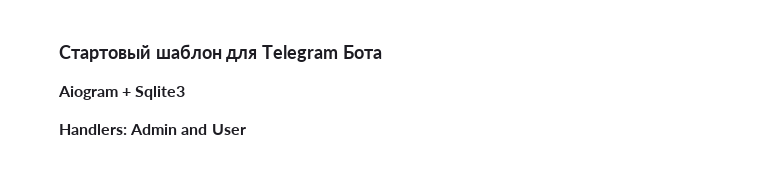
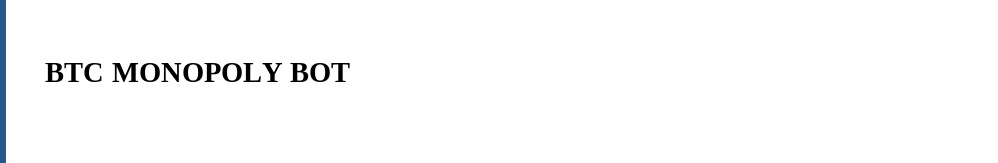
[59,44,382,62] [58,86,186,100] [59,124,246,135] Стартовый шаблон для Telegram Бота // Aiogram + Sqlite3 // Handlers: Admin and User -> [45,63,351,82] BTC MONOPOLY BOT

